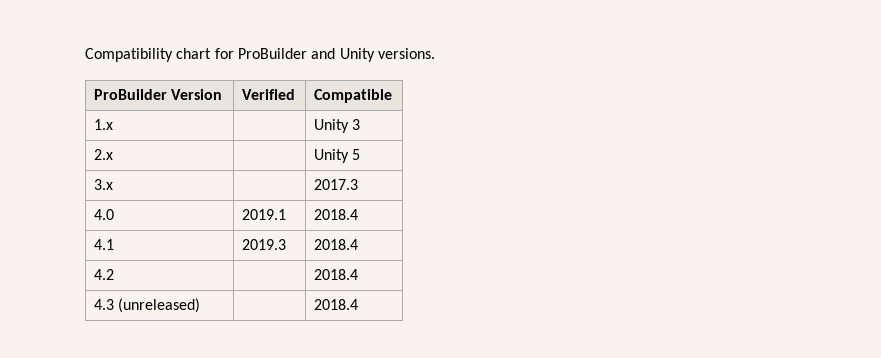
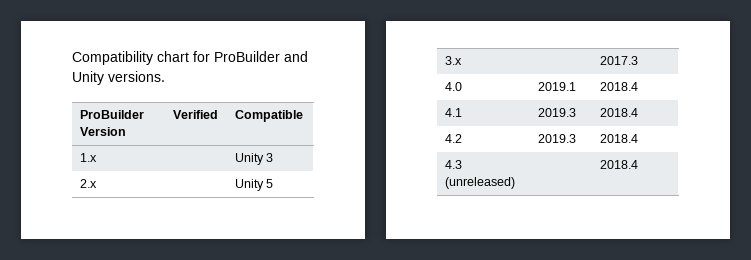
(115, 274) none -> [538,134,577,143] 2019.3

